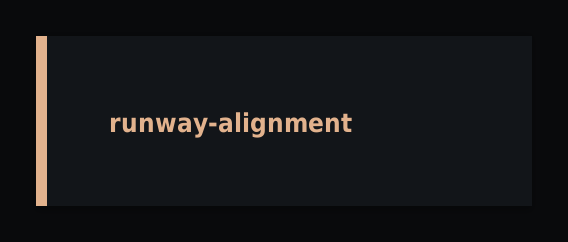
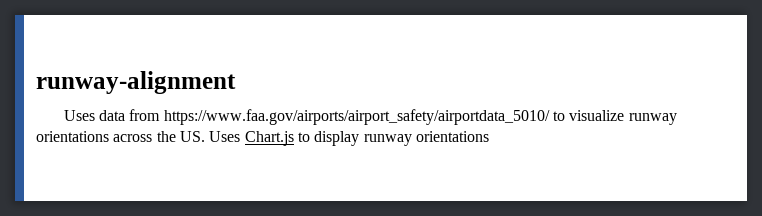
(352, 125) none -> [63,109,677,125] [36,131,489,146] // Uses data from https://www.faa.gov/airports/airport_safety/airportdata_5010/ to visualize runway orientations across the US. Uses Chart.js to display runway orientations

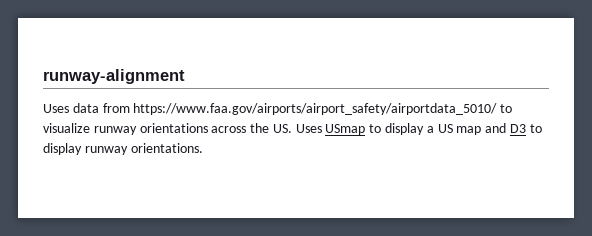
[244,131,294,146] Chart.js -> [325,123,526,135] USmap to display a US map and D3
[415,131,489,142] orientations -> [130,143,203,153] orientations.

